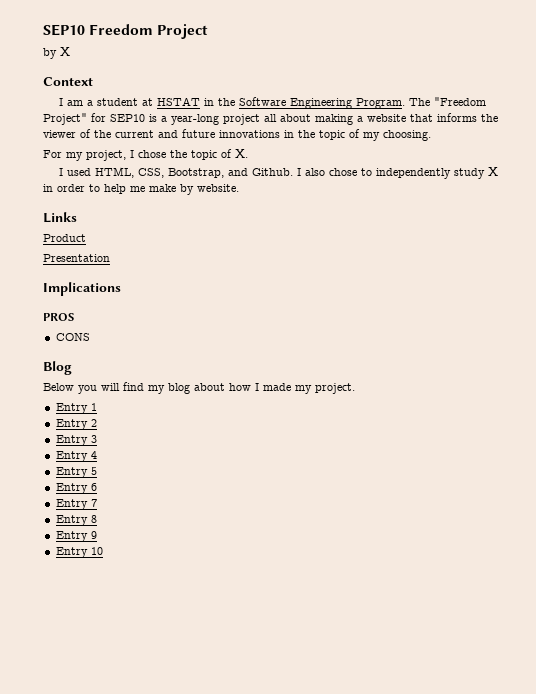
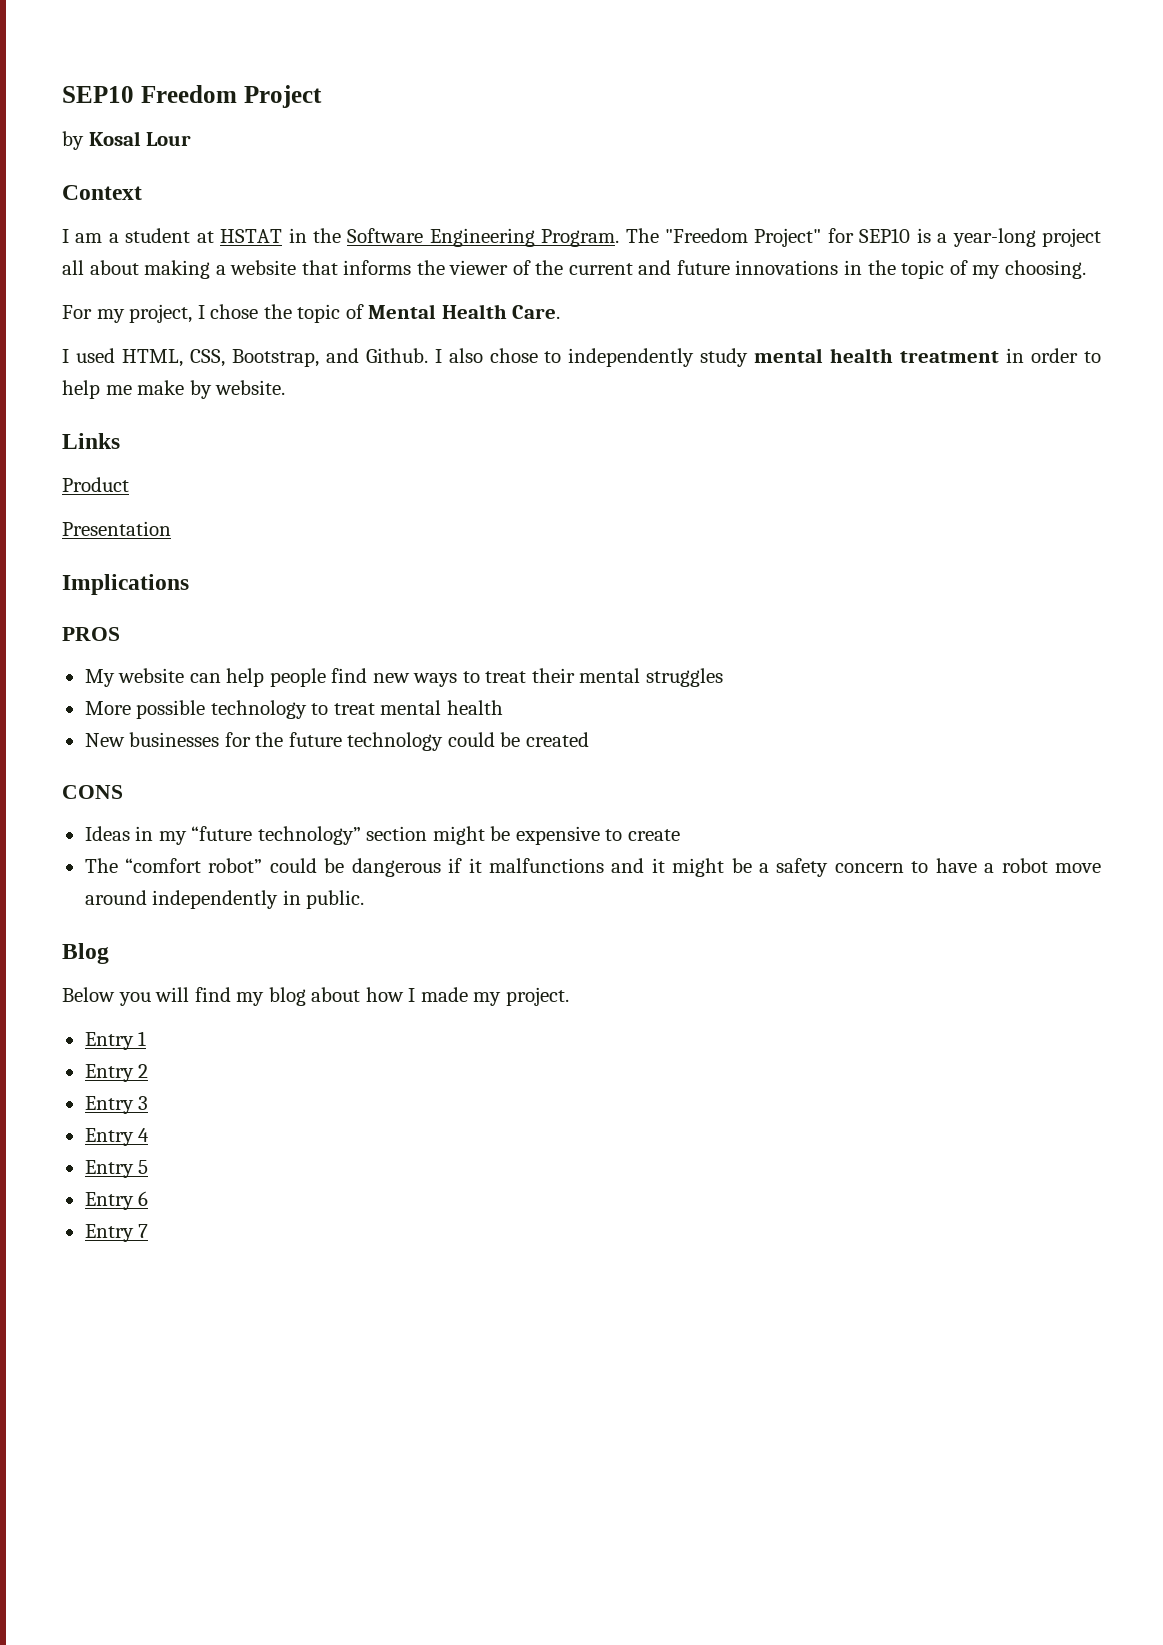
[60,47,70,56] X -> [88,131,192,146] Kosal Lour
[235,149,248,158] X. -> [368,304,561,319] Mental Health Care.
[487,167,498,176] X -> [754,348,1000,363] mental health treatment
[55,333,90,341] CONS -> [84,668,723,687] [84,700,503,719] [84,732,589,751] [62,785,123,799] [84,826,680,845] [84,858,1102,877] [84,890,365,909] My website can help people find new ways to treat their mental struggles // More possible technology to treat mental health // New businesses for the future technology could be created // CONS // Ideas in my “future technology” section might be expensive to create // The “comfort robot” could be dangerous if it malfunctions and it might be a safety concern to have a robot move around independently in public.
[55,515,97,526] [55,531,97,542] [55,547,103,558] // Entry 8 // Entry 9 // Entry 10 -> (149, 1231) none

